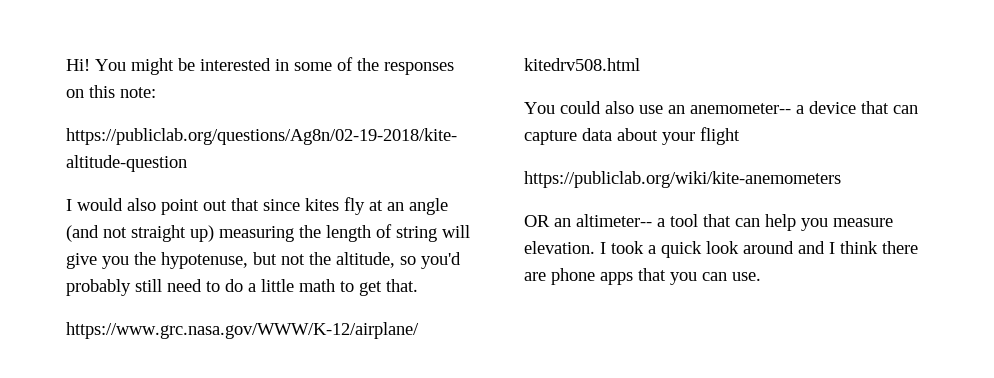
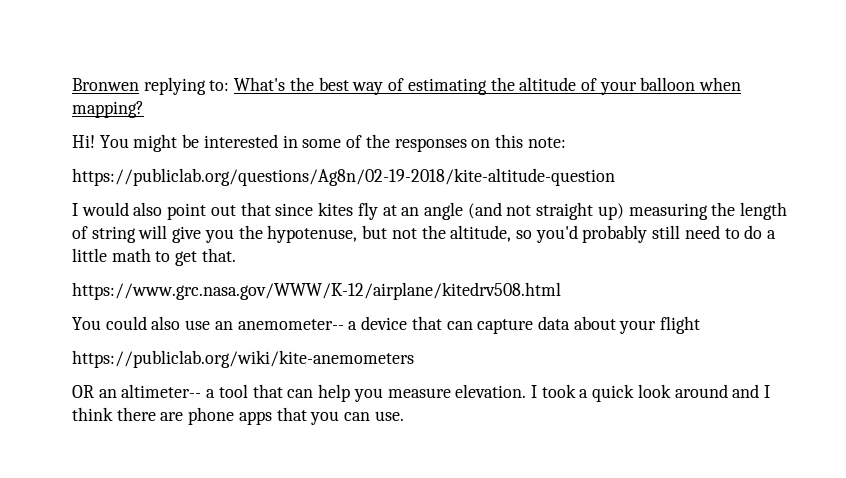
(66, 65) none -> [72,77,742,95] [72,101,144,118] Bronwen replying to: What's the best way of estimating the altitude of your balloon when mapping? //

